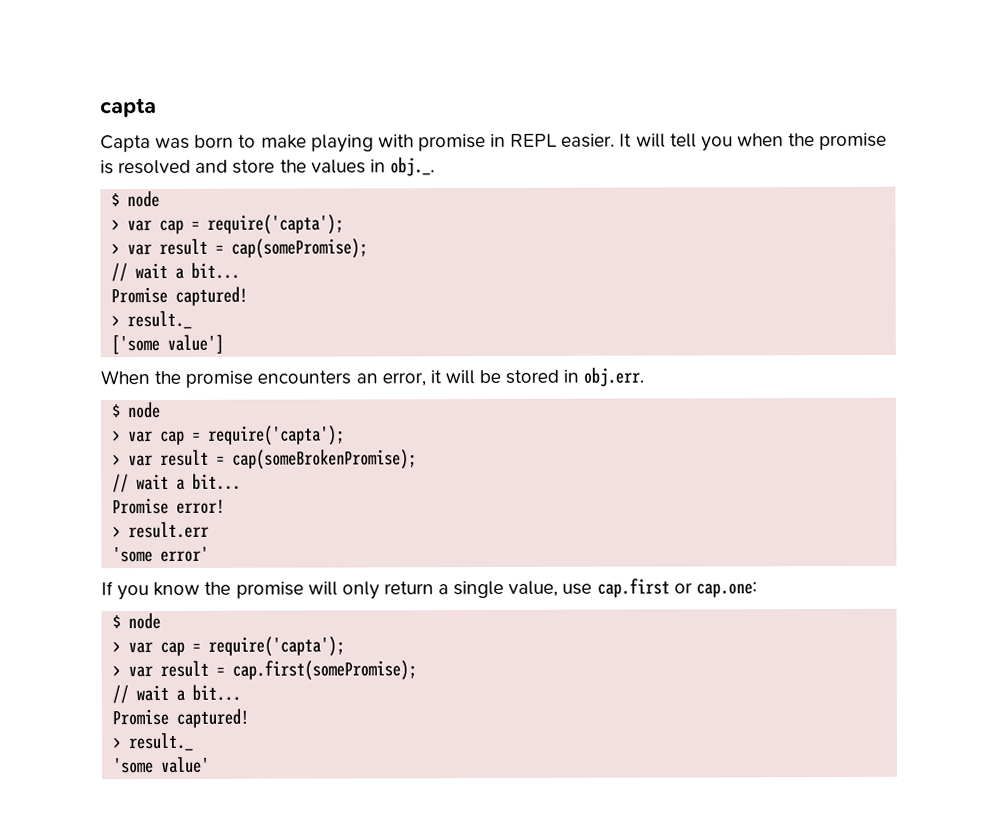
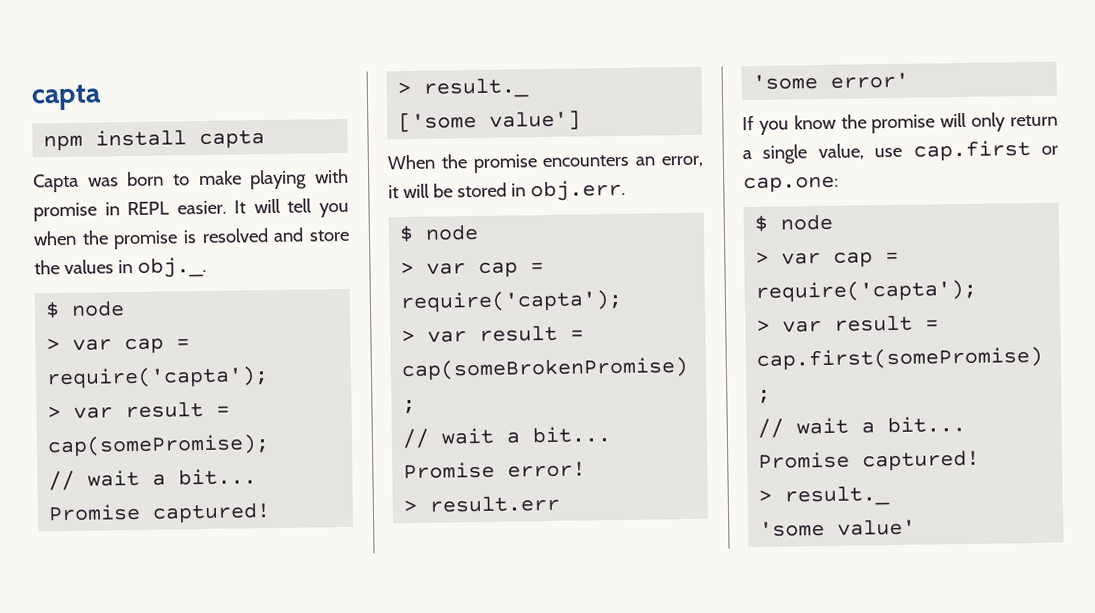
[100,98,157,118] capta -> [31,84,102,111] [43,129,266,152] capta // npm install capta

